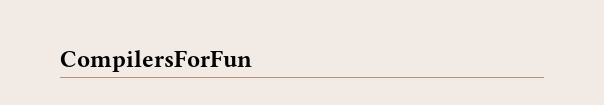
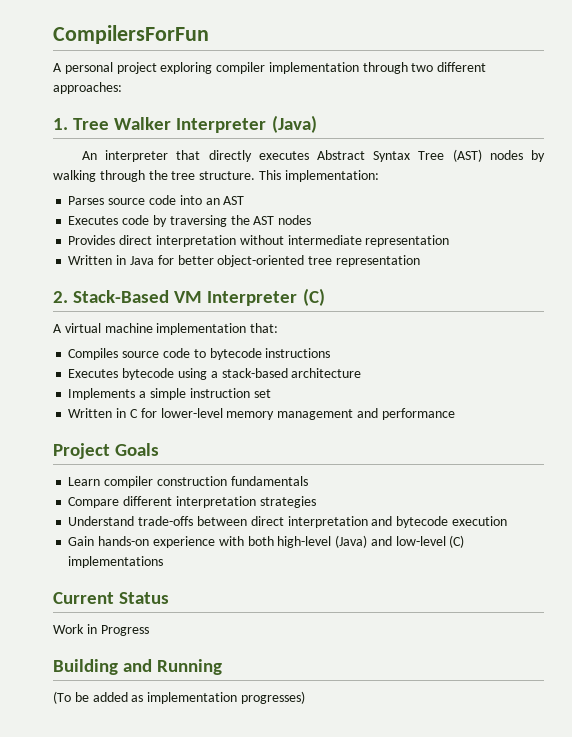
(252, 61) none -> [53,62,487,74] [53,82,122,94] [53,115,317,133] [82,149,545,162] [53,170,379,182] [68,195,245,205] [68,215,312,227] [68,235,450,247] [68,255,420,267] [53,288,325,306] [53,323,279,335] [68,348,331,360] [68,368,362,380] [68,388,271,400] [68,408,455,420] [53,443,160,459] [68,476,308,488] [68,496,316,508] [68,516,507,528] [68,535,465,548] [68,556,164,568] [53,592,170,604] [53,624,149,636] [53,659,223,675] [53,691,305,704] // A personal project exploring compiler implementation through two different approaches: // 1. Tree Walker Interpreter (Java) // An interpreter that directly executes Abstract Syntax Tree (AST) nodes by walking through the tree structure. This implementation: // Parses source code into an AST // Executes code by traversing the AST nodes // Provides direct interpretation without intermediate representation // Written in Java for better object-oriented tree representation // 2. Stack-Based VM Interpreter (C) // A virtual machine implementation that: // Compiles source code to bytecode instructions // Executes bytecode using a stack-based architecture // Implements a simple instruction set // Written in C for lower-level memory management and performance // Project Goals // Learn compiler construction fundamentals // Compare different interpretation strategies // Understand trade-offs between direct interpretation and bytecode execution // Gain hands-on experience with both high-level (Java) and low-level (C) implementations // Current Status // Work in Progress // Building and Running // (To be added as implementation progresses)

